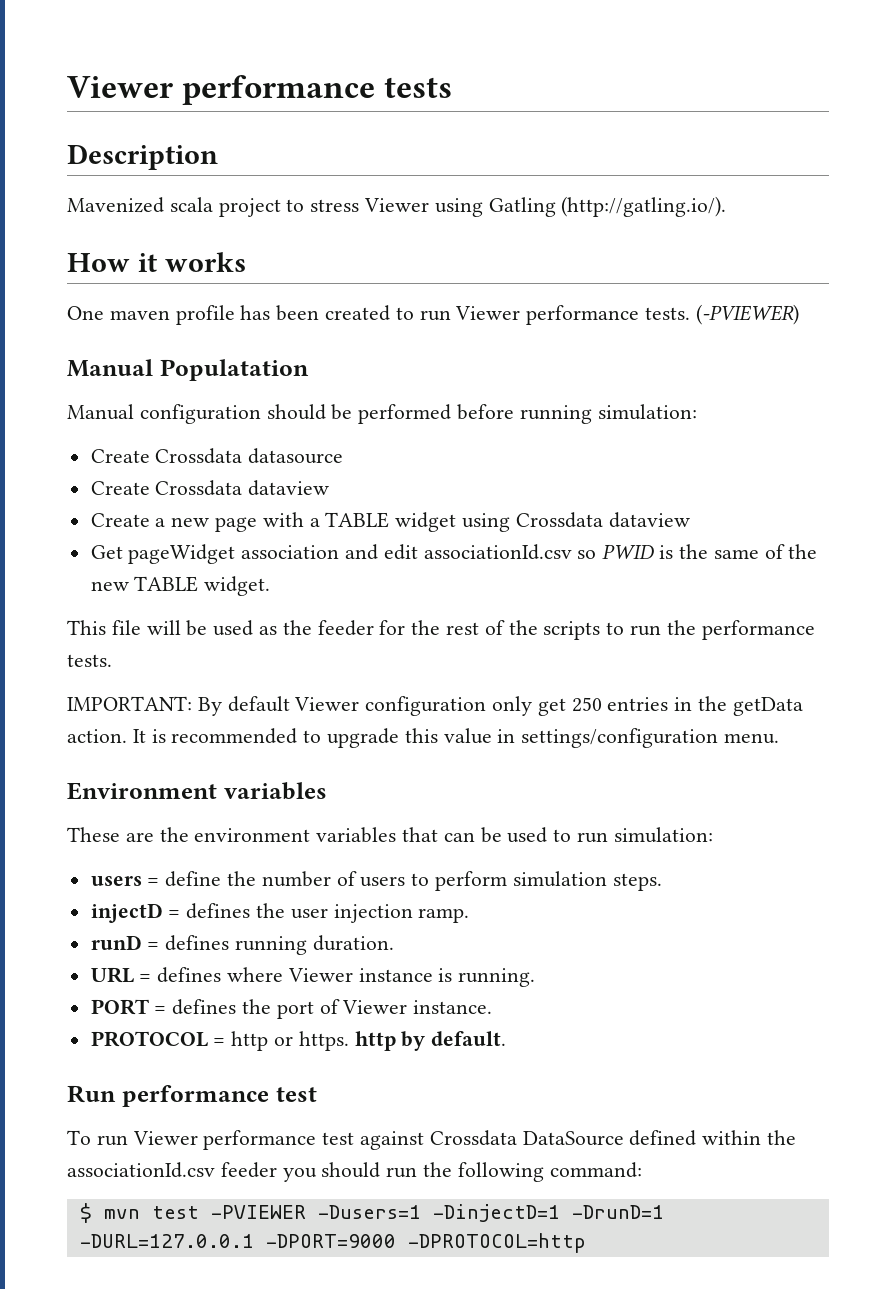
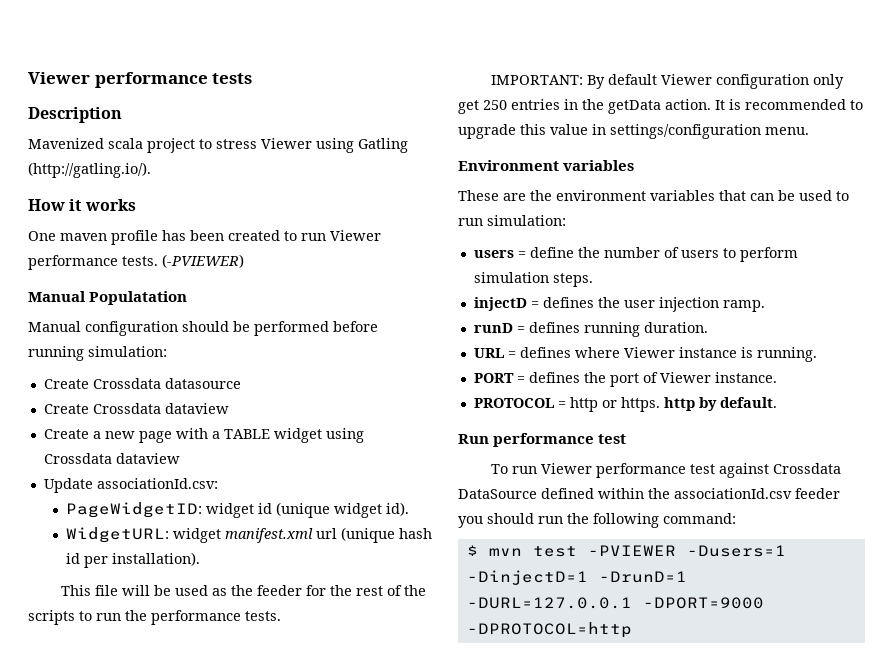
[90,544,818,564] [90,576,271,596] Get pageWidget association and edit associationId.csv so PWID is the same of the new TABLE widget. -> [43,478,218,493] [65,502,409,518] [65,527,432,543] [65,552,200,568] Update associationId.csv: // PageWidgetID: widget id (unique widget id). // WidgetURL: widget manifest.xml url (unique hash id per installation).

